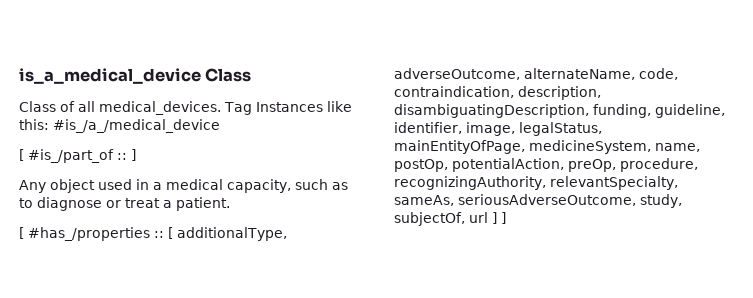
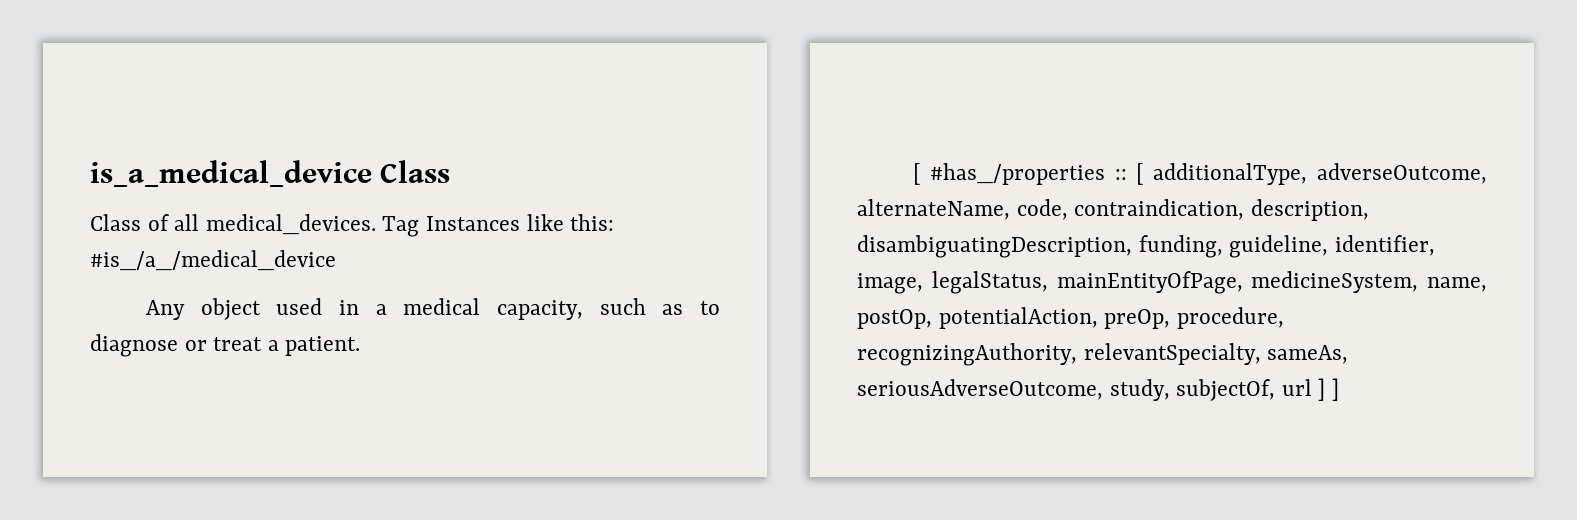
[19,149,136,163] // [ #is_/part_of :: ] -> (336, 260) none

